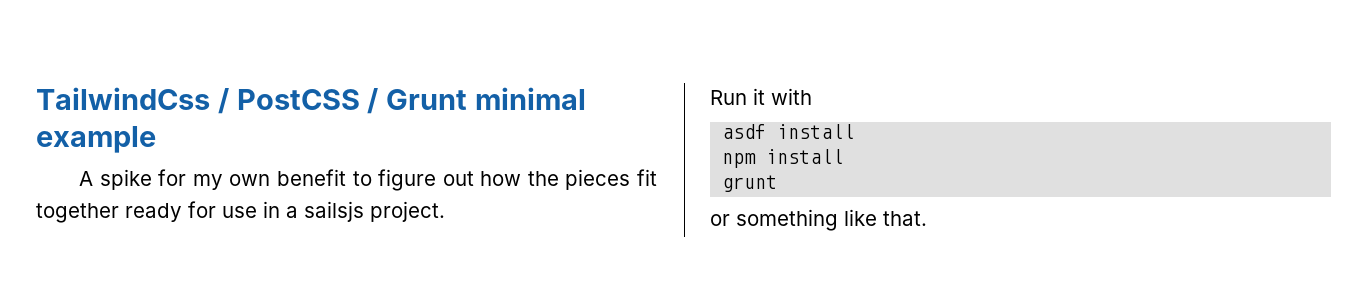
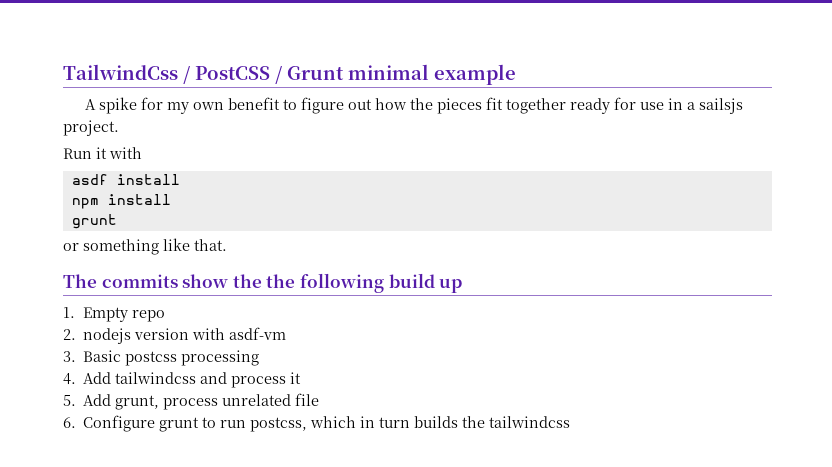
(927, 218) none -> [63,273,463,293] [63,307,166,322] [63,327,287,344] [63,350,260,366] [63,372,302,388] [63,393,320,410] [63,415,571,432] // The commits show the the following build up // 1. Empty repo // 2. nodejs version with asdf-vm // 3. Basic postcss processing // 4. Add tailwindcss and process it // 5. Add grunt, process unrelated file // 6. Configure grunt to run postcss, which in turn builds the tailwindcss

